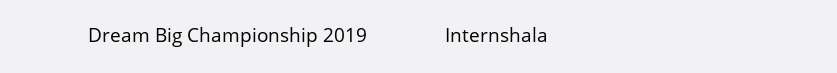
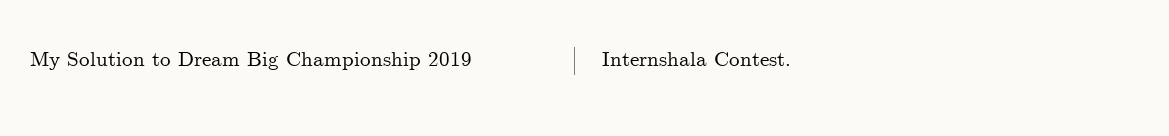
(88, 35) none -> [30,51,171,70] My Solution to
(548, 34) none -> [714,52,791,66] Contest.

